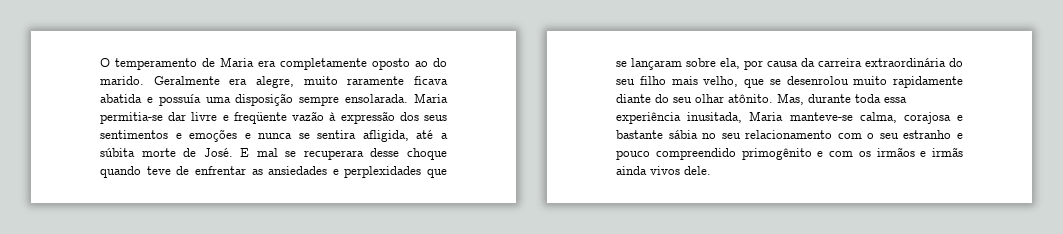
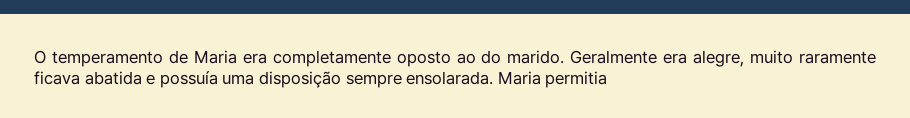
[100,111,448,124] [100,129,448,142] [100,148,447,160] [100,166,447,178] [616,58,963,70] [616,76,963,88] [616,93,907,105] [616,111,963,124] [616,130,963,139] [616,147,963,160] [616,166,711,175] permitia-se dar livre e freqüente vazão à expressão dos seus sentimentos e emoções e nunca se sentira afligida, até a súbita morte de José. E mal se recuperara desse choque quando teve de enfrentar as ansiedades e perplexidades que se lançaram sobre ela, por causa da carreira extraordinária do seu filho mais velho, que se desenrolou muito rapidamente diante do seu olhar atônito. Mas, durante toda essa experiência inusitada, Maria manteve-se calma, corajosa e bastante sábia no seu relacionamento com o seu estranho e pouco compreendido primogênito e com os irmãos e irmãs ainda vivos dele. -> [545,71,608,88] permitia

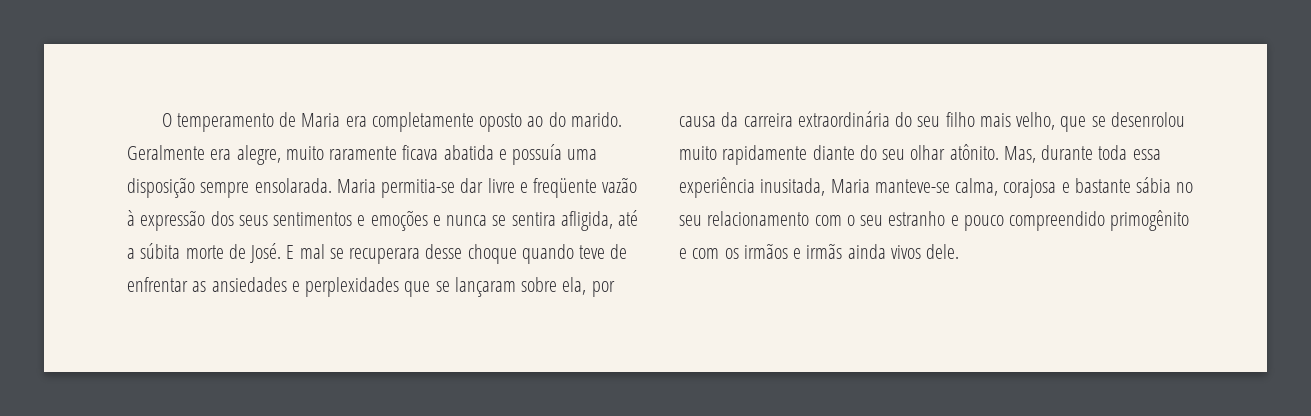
[545,71,608,88] permitia -> [381,177,638,198] [127,210,639,231] [127,243,628,264] [127,277,615,297] [679,111,1185,132] [679,144,1161,165] [679,177,1194,198] [679,210,1190,231] [679,243,960,259] permitia-se dar livre e freqüente vazão à expressão dos seus sentimentos e emoções e nunca se sentira afligida, até a súbita morte de José. E mal se recuperara desse choque quando teve de enfrentar as ansiedades e perplexidades que se lançaram sobre ela, por causa da carreira extraordinária do seu filho mais velho, que se desenrolou muito rapidamente diante do seu olhar atônito. Mas, durante toda essa experiência inusitada, Maria manteve-se calma, corajosa e bastante sábia no seu relacionamento com o seu estranho e pouco compreendido primogênito e com os irmãos e irmãs ainda vivos dele.

